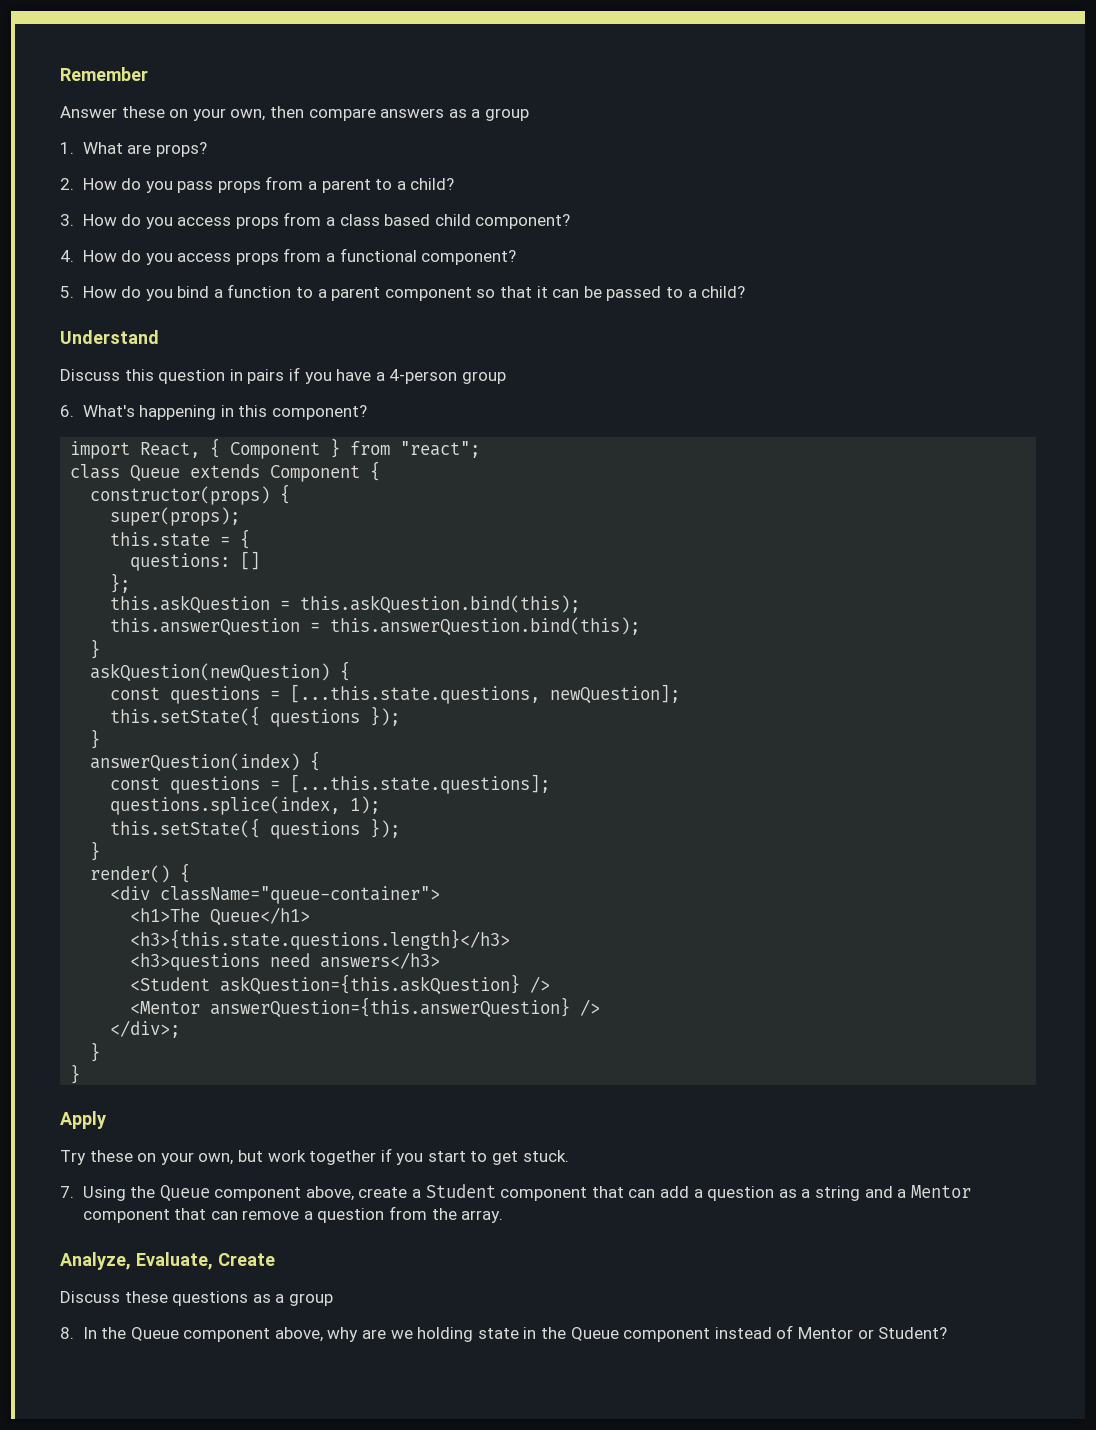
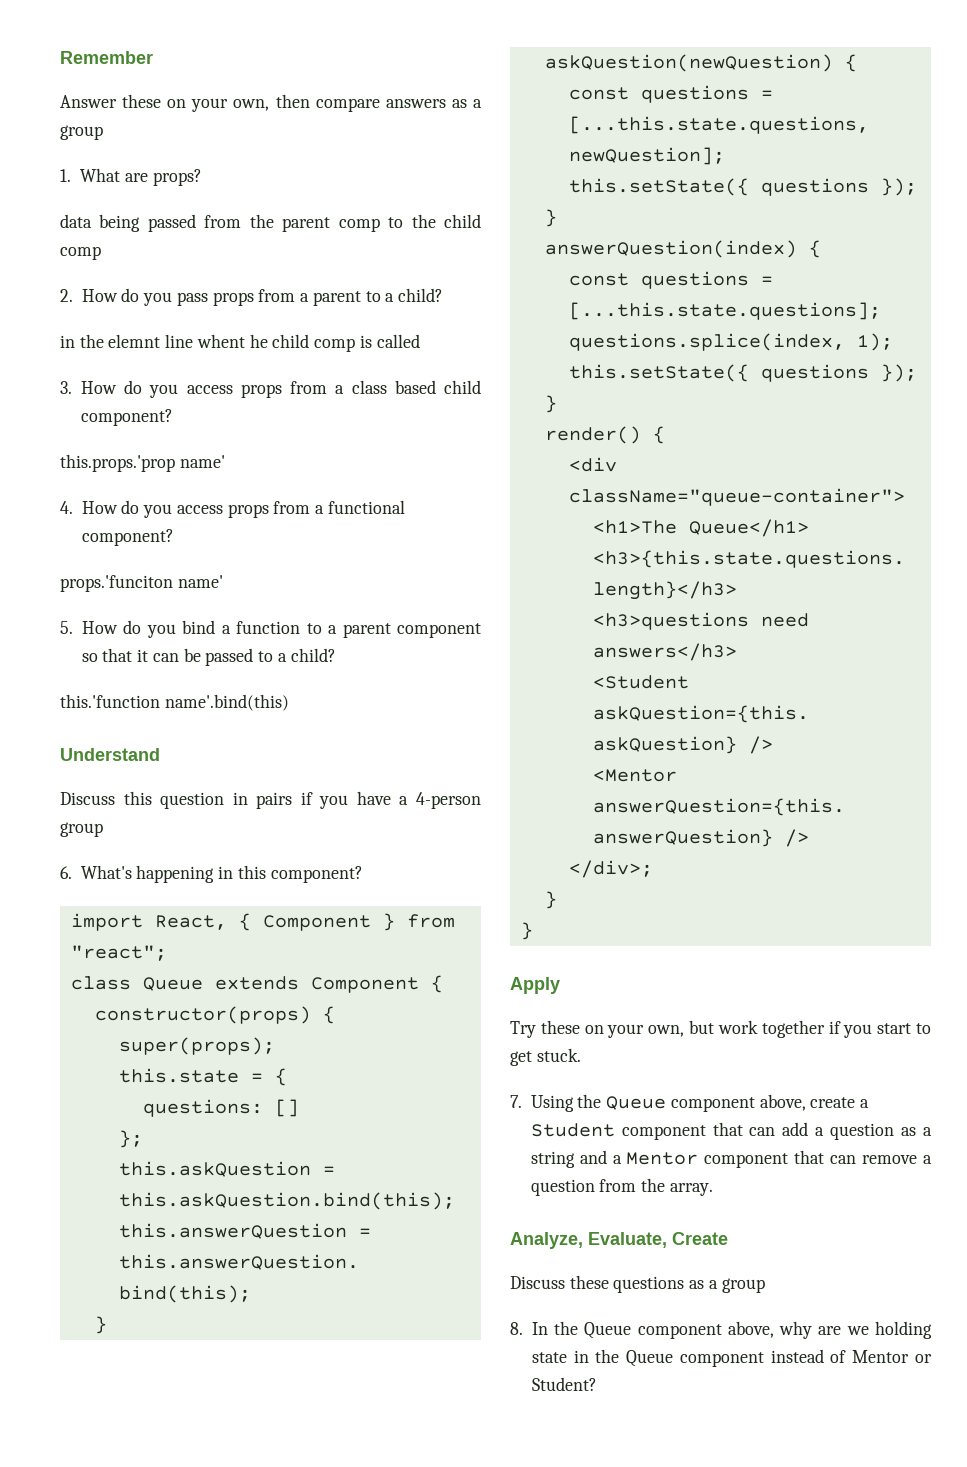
(207, 149) none -> [60,214,481,232] [60,246,101,260] // data being passed from the parent comp to the child comp
(455, 184) none -> [60,334,420,352] // in the elemnt line whent he child comp is called
(571, 221) none -> [60,454,225,472] // this.props.'prop name'
(517, 257) none -> [60,575,223,592] // props.'funciton name'
(746, 292) none -> [60,694,289,711] // this.'function name'.bind(this)

